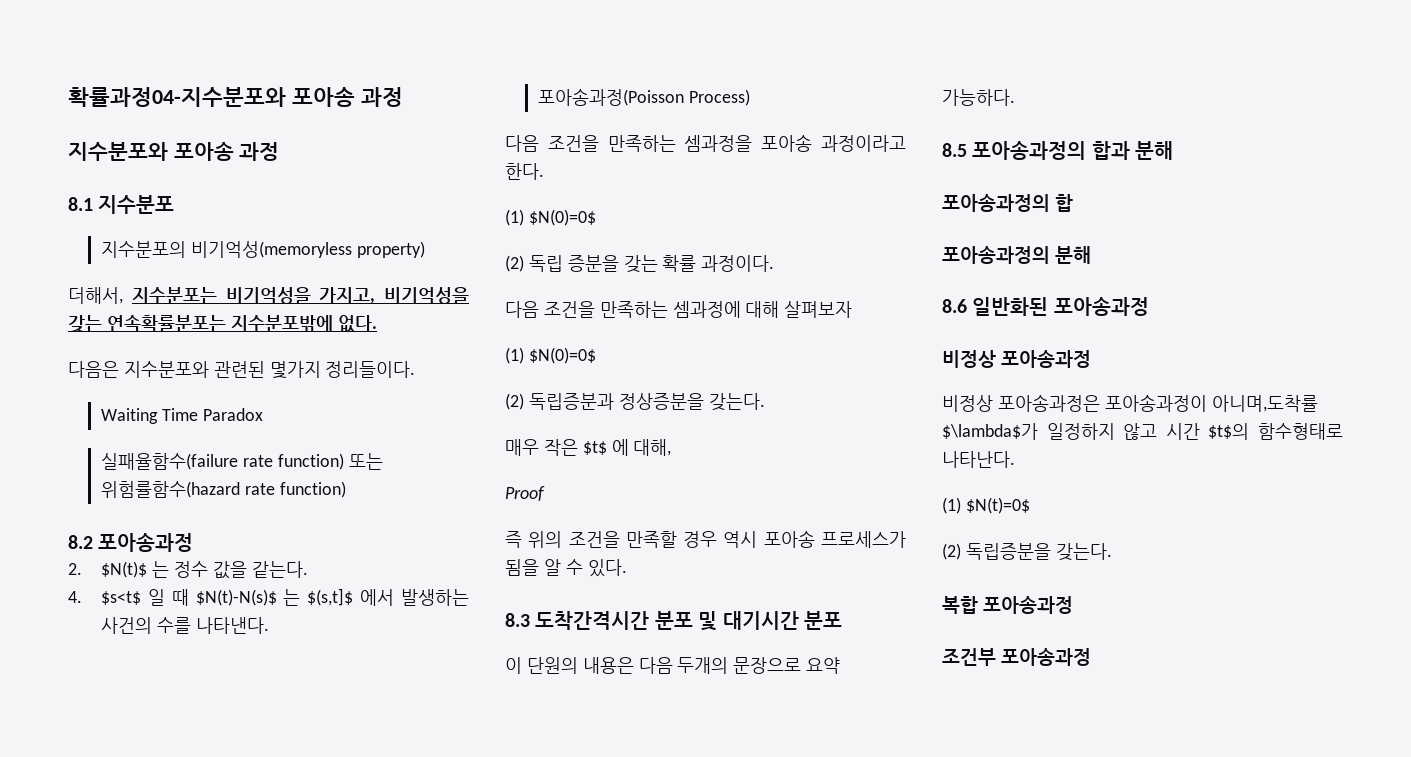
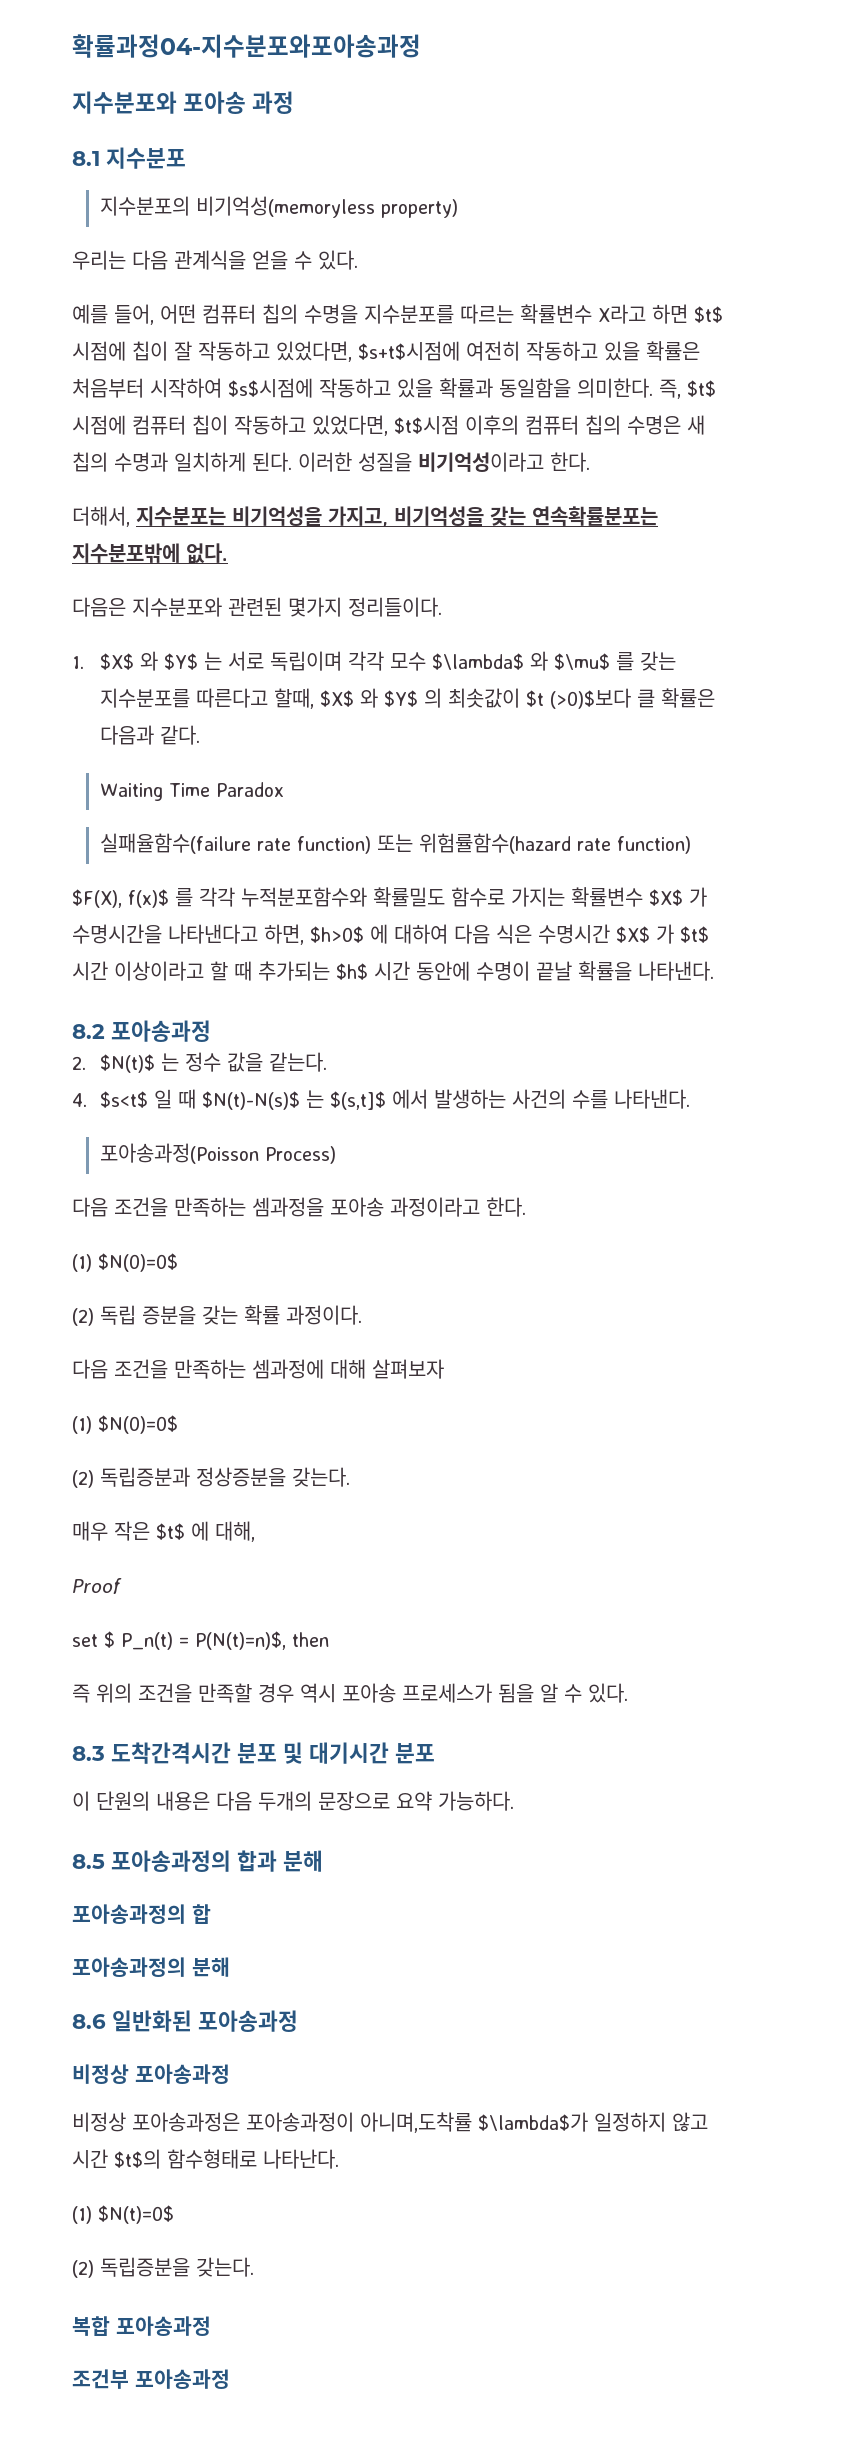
[68,87,403,107] 확률과정04-지수분포와 포아송 과정 -> [72,34,421,58] 확률과정04-지수분포와포아송과정
(425, 249) none -> [72,250,358,270] [72,304,723,325] [72,341,700,362] [72,378,716,399] [72,415,705,436] [72,452,590,472] // 우리는 다음 관계식을 얻을 수 있다. // 예를 들어, 어떤 컴퓨터 칩의 수명을 지수분포를 따르는 확률변수 X라고 하면 $t$ 시점에 칩이 잘 작동하고 있었다면, $s+t$시점에 여전히 작동하고 있을 확률은 처음부터 시작하여 $s$시점에 작동하고 있을 확률과 동일함을 의미한다. 즉, $t$ 시점에 컴퓨터 칩이 작동하고 있었다면, $t$시점 이후의 컴퓨터 칩의 수명은 새 칩의 수명과 일치하게 된다. 이러한 성질을 비기억성이라고 한다.
(416, 369) none -> [72,651,677,671] [100,688,716,709] [100,725,201,745] // 1. $X$ 와 $Y$ 는 서로 독립이며 각각 모수 $\lambda$ 와 $\mu$ 를 갖는 지수분포를 따른다고 할때, $X$ 와 $Y$ 의 최솟값이 $t (>0)$보다 클 확률은 다음과 같다.
(346, 489) none -> [72,887,707,908] [72,924,709,945] [72,961,714,981] // $F(X), f(x)$ 를 각각 누적분포함수와 확률밀도 함수로 가지는 확률변수 $X$ 가 수명시간을 나타낸다고 하면, $h>0$ 에 대하여 다음 식은 수명시간 $X$ 가 $t$ 시간 이상이라고 할 때 추가되는 $h$ 시간 동안에 수명이 끝날 확률을 나타낸다.
(545, 493) none -> [72,1631,329,1650] // set $ P_n(t) = P(N(t)=n)$, then

